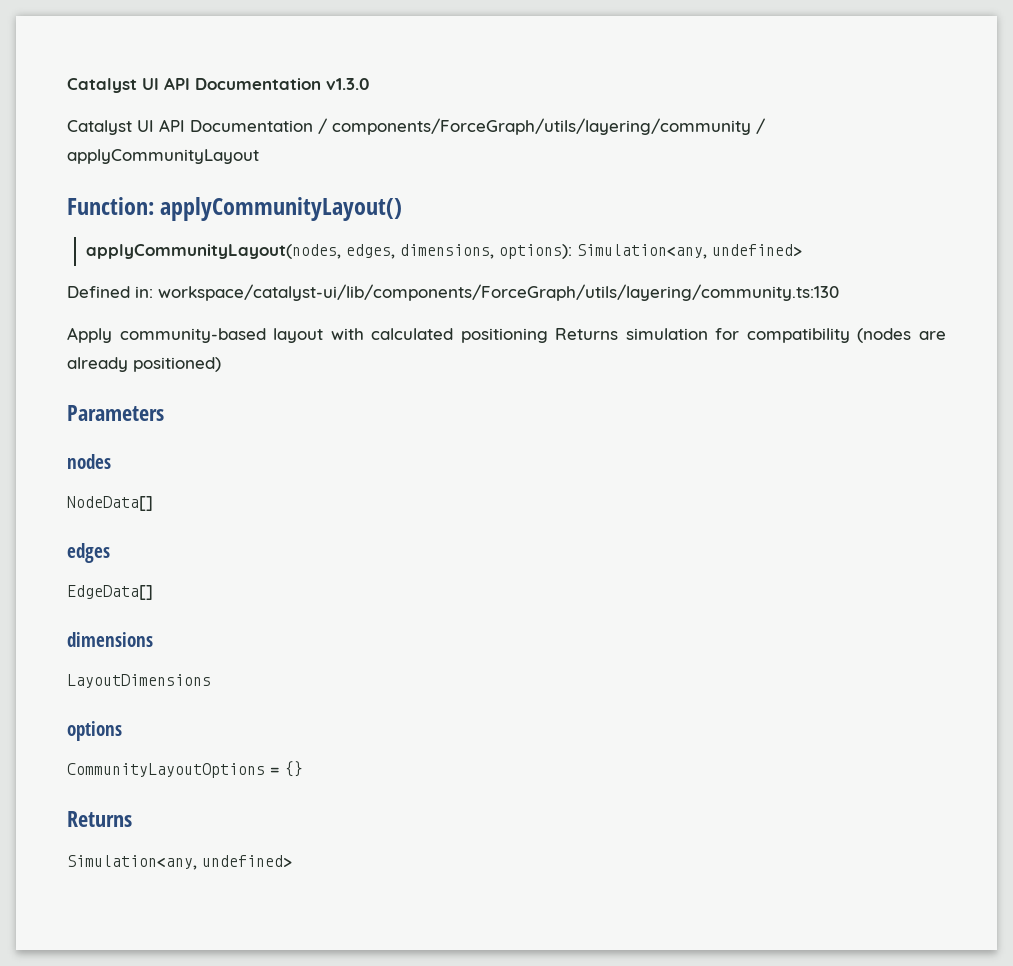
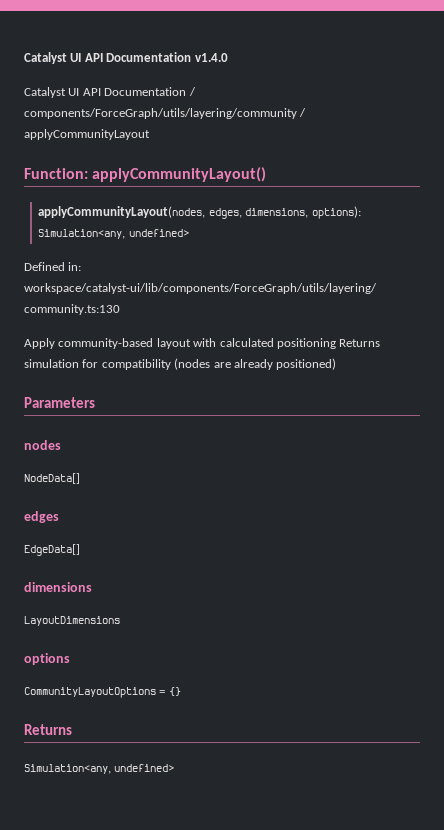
[67,77,369,93] Catalyst UI API Documentation v1.3.0 -> [24,52,228,64] Catalyst UI API Documentation v1.4.0

